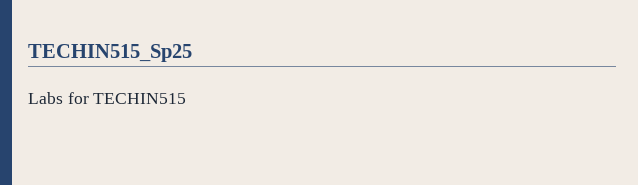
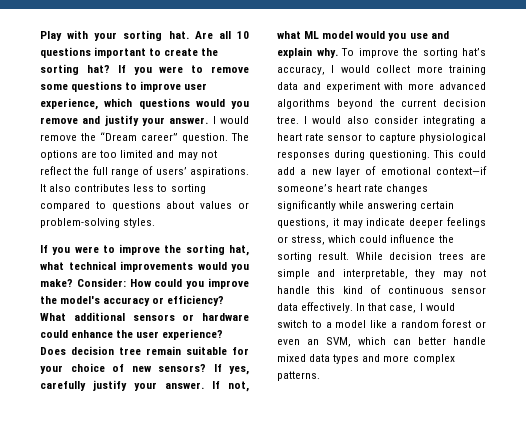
[28,44,192,62] [28,92,187,104] TECHIN515_Sp25 // Labs for TECHIN515 -> [40,30,249,41] [40,47,219,58] [40,64,249,75] [40,81,208,92] [40,98,249,110] [40,115,249,126] [40,132,249,143] [40,150,217,160] [40,166,249,177] [40,184,206,194] [40,201,249,211] [40,218,156,228] [40,244,249,256] [40,261,249,272] [40,278,249,289] [40,295,225,306] [40,312,249,321] [40,329,224,340] [40,346,249,355] [40,363,249,375] [40,380,249,392] [277,31,449,41] [277,47,486,58] [277,65,486,75] [277,82,486,92] [277,99,486,109] [277,116,486,126] [277,133,486,143] [277,150,486,160] [277,166,487,177] [277,184,429,194] [277,200,455,211] [277,217,486,228] [277,234,454,245] [277,252,486,262] [277,269,486,279] [277,285,486,294] [277,302,455,313] [277,319,486,328] [277,337,486,347] [277,354,455,364] [277,371,320,381] Play with your sorting hat. Are all 10 questions important to create the sorting hat? If you were to remove some questions to improve user experience, which questions would you remove and justify your answer. I would remove the “Dream career” question. The options are too limited and may not reflect the full range of users’ aspirations. It also contributes less to sorting compared to questions about values or problem-solving styles. // If you were to improve the sorting hat, what technical improvements would you make? Consider: How could you improve the model's accuracy or efficiency? What additional sensors or hardware could enhance the user experience? Does decision tree remain suitable for your choice of new sensors? If yes, carefully justify your answer. If not, what ML model would you use and explain why. To improve the sorting hat’s accuracy, I would collect more training data and experiment with more advanced algorithms beyond the current decision tree. I would also consider integrating a heart rate sensor to capture physiological responses during questioning. This could add a new layer of emotional context—if someone’s heart rate changes significantly while answering certain questions, it may indicate deeper feelings or stress, which could influence the sorting result. While decision trees are simple and interpretable, they may not handle this kind of continuous sensor data effectively. In that case, I would switch to a model like a random forest or even an SVM, which can better handle mixed data types and more complex patterns.

